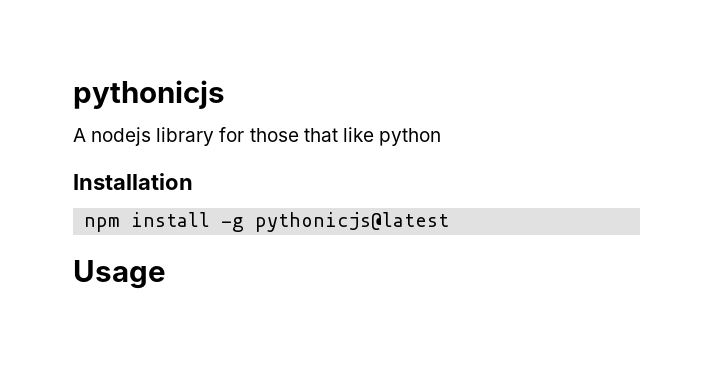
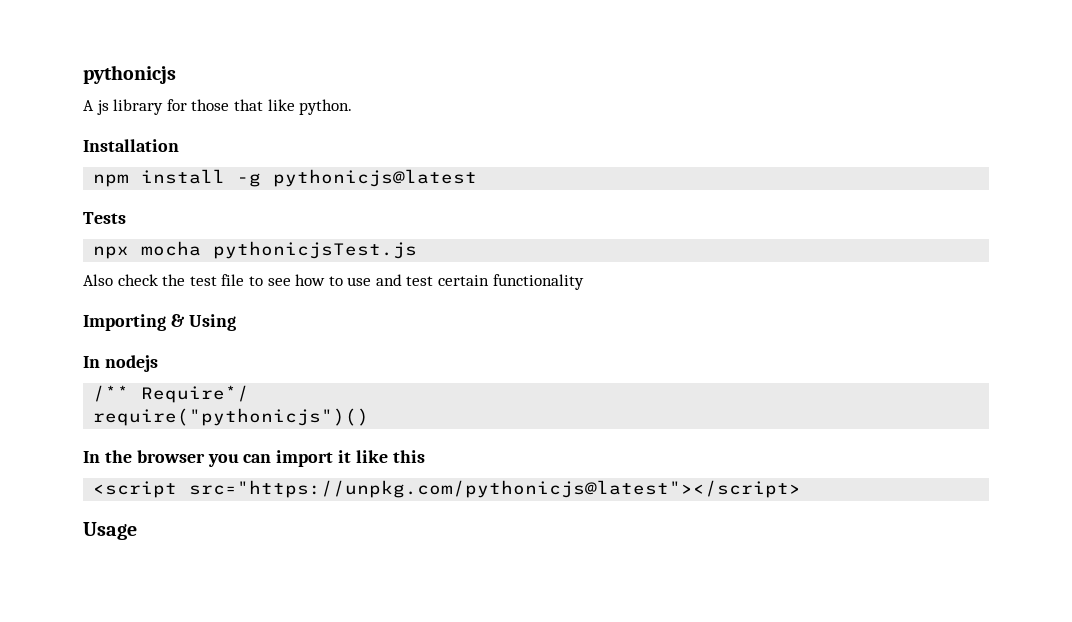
[91,127,152,146] nodejs -> [96,100,109,115] js
[378,128,441,146] python -> [299,99,353,115] python.
(450, 222) none -> [83,212,126,224] [93,241,418,259] [83,274,584,290] [83,314,236,331] [83,355,158,372] [93,385,250,403] [93,408,370,426] [83,450,425,467] [93,480,802,498] // Tests // npx mocha pythonicjsTest.js // Also check the test file to see how to use and test certain functionality // Importing & Using // In nodejs // /** Require*/ // require("pythonicjs")() // In the browser you can import it like this // <script src="https://unpkg.com/pythonicjs@latest"></script>

